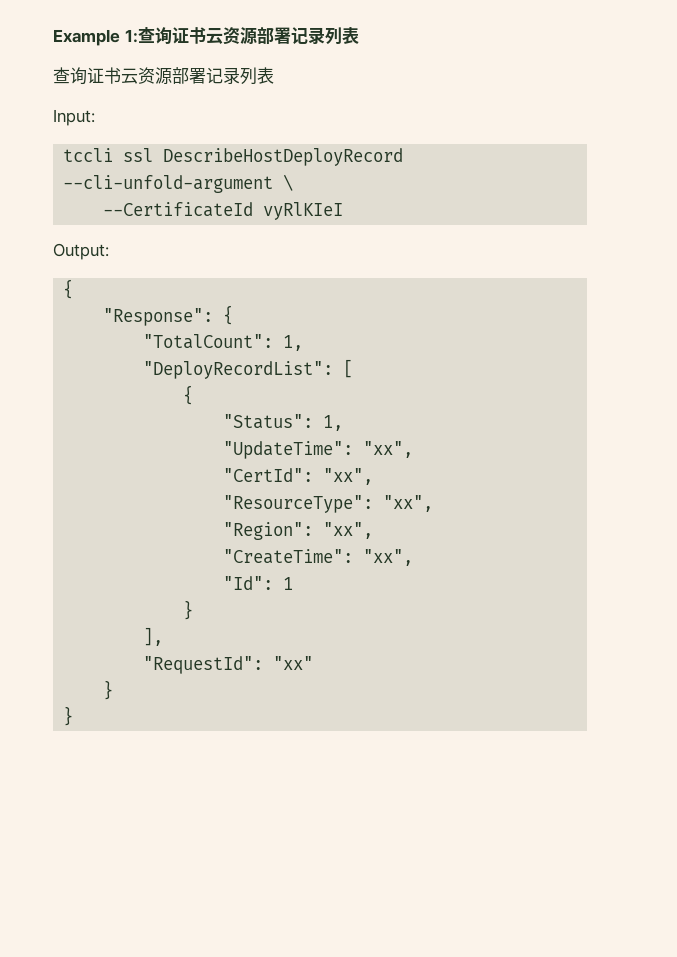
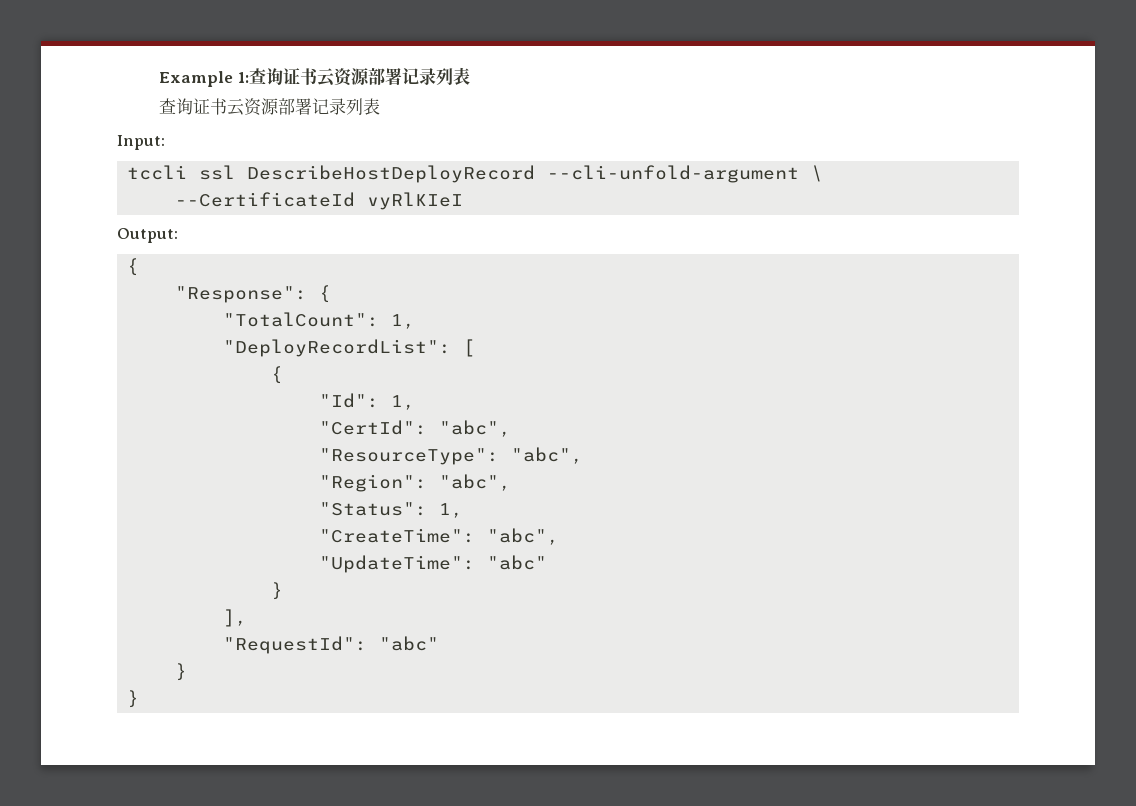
(194, 395) none -> [319,393,416,410] [319,420,512,437] [319,447,584,465] [319,474,512,492] // "Id": 1, // "CertId": "abc", // "ResourceType": "abc", // "Region": "abc",
(344, 423) none -> [319,528,560,545] // "CreateTime": "abc",
[363,441,414,458] [223,468,374,485] [223,495,434,513] [223,522,374,540] [223,549,414,566] [223,576,294,590] "xx", // "CertId": "xx", // "ResourceType": "xx", // "Region": "xx", // "CreateTime": "xx", // "Id": 1 -> [487,555,548,570] "abc"
[273,656,314,670] "xx" -> [379,636,440,651] "abc"

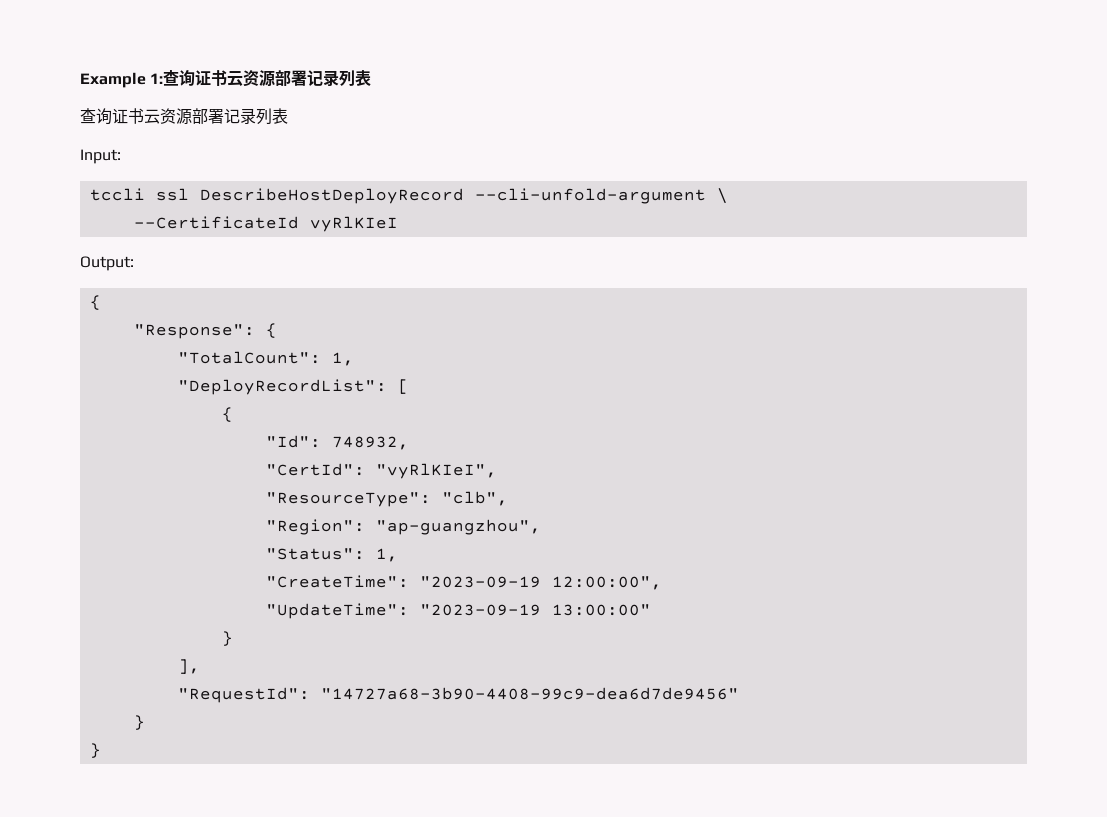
[391,395,416,410] 1, -> [331,436,409,450] 748932,
[439,420,512,437] "abc", -> [375,463,497,479] "vyRlKIeI",
[511,447,584,464] "abc", -> [441,491,508,506] "clb",
[439,474,512,491] "abc", -> [375,519,541,535] "ap-guangzhou",
[487,528,560,545] "abc", -> [419,576,662,590] "2023-09-19 12:00:00",
[487,555,548,570] "abc" -> [419,604,651,616] "2023-09-19 13:00:00"
[379,636,440,651] "abc" -> [320,687,739,700] "14727a68-3b90-4408-99c9-dea6d7de9456"

